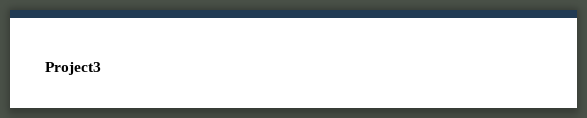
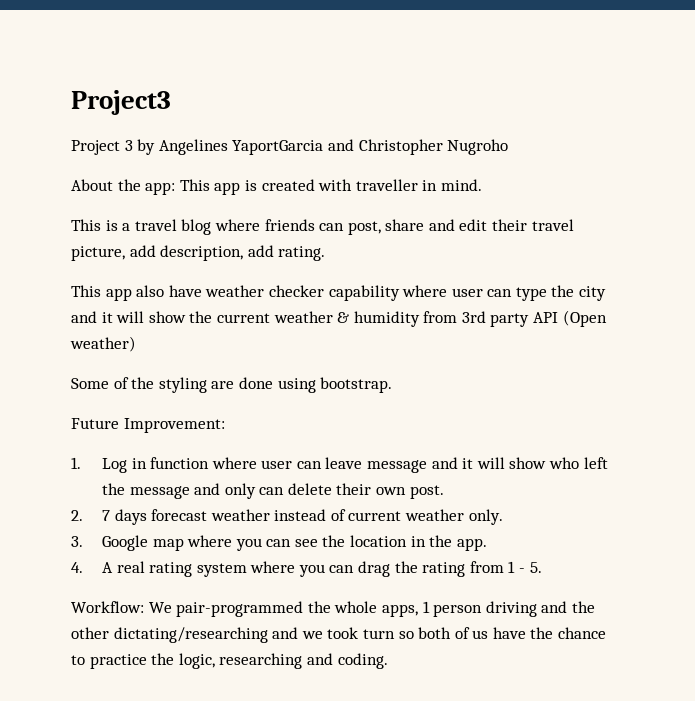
(101, 68) none -> [71,139,509,155] [71,179,482,195] [71,219,574,235] [71,245,326,261] [71,285,607,301] [71,310,607,327] [70,336,136,352] [71,377,393,393] [71,418,225,433] [71,457,608,473] [101,483,444,499] [71,509,503,525] [71,535,487,551] [71,561,542,577] [71,601,595,617] [71,627,607,643] [71,653,388,669] // Project 3 by Angelines YaportGarcia and Christopher Nugroho // About the app: This app is created with traveller in mind. // This is a travel blog where friends can post, share and edit their travel picture, add description, add rating. // This app also have weather checker capability where user can type the city and it will show the current weather & humidity from 3rd party API (Open weather) // Some of the styling are done using bootstrap. // Future Improvement: // 1. Log in function where user can leave message and it will show who left the message and only can delete their own post. // 2. 7 days forecast weather instead of current weather only. // 3. Google map where you can see the location in the app. // 4. A real rating system where you can drag the rating from 1 - 5. // Workflow: We pair-programmed the whole apps, 1 person driving and the other dictating/researching and we took turn so both of us have the chance to practice the logic, researching and coding.

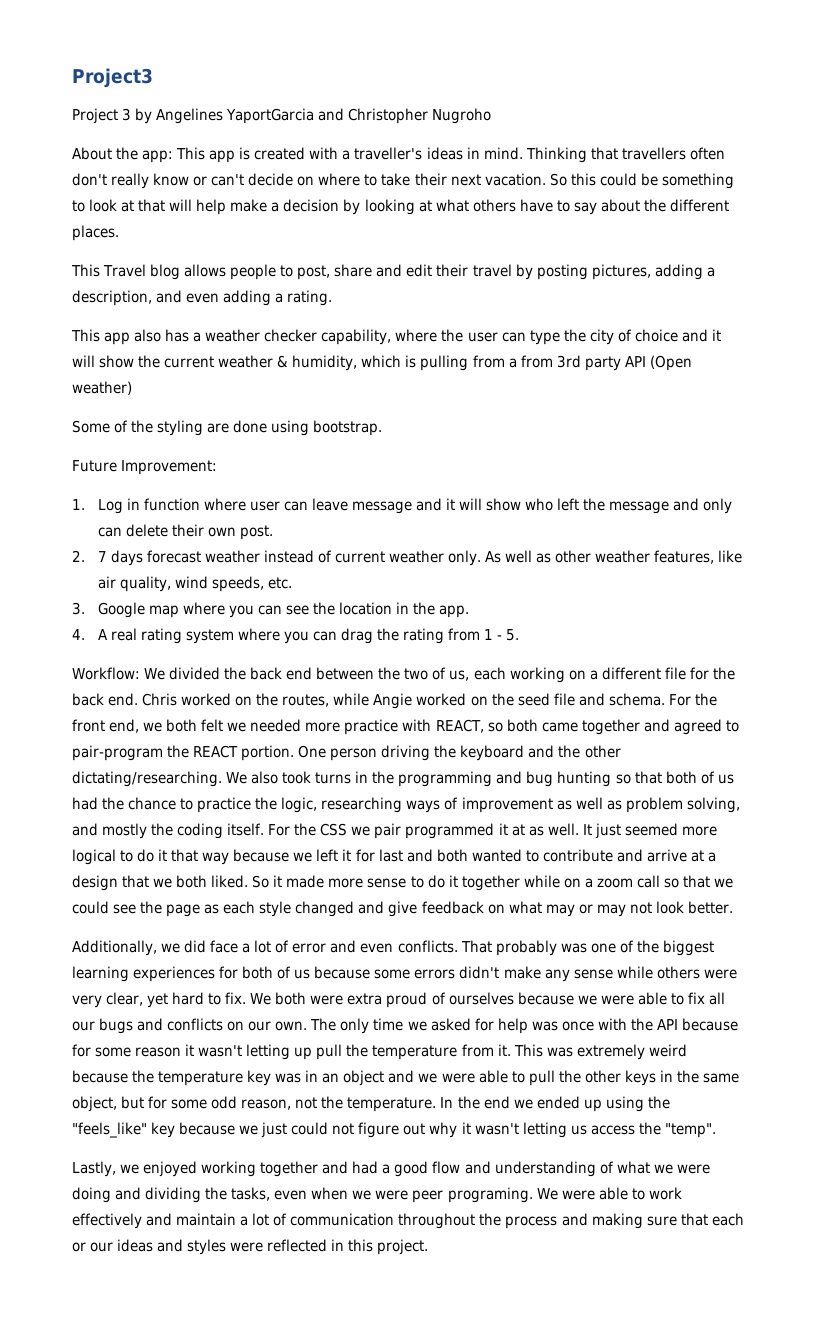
[355,179,418,191] traveller -> [342,147,463,160] a traveller's ideas
[71,219,345,235] // This is a travel blog where friends can -> [525,147,725,163] [72,173,734,189] [72,199,729,215] [72,225,119,241] [71,264,294,280] Thinking that travellers often don't really know or can't decide on where to take their next vacation. So this could be something to look at that will help make a decision by looking at what others have to say about the different places. // This Travel blog allows people to
[71,245,326,261] [71,285,448,301] picture, add description, add rating. // This app also have weather checker capability where -> [515,264,715,280] [72,290,333,306] [71,329,464,345] by posting pictures, adding a description, and even adding a rating. // This app also has a weather checker capability, where the
(607, 293) none -> [617,329,678,342] of choice
[353,311,420,327] humidity -> [292,355,517,371] humidity, which is pulling from a
(503, 517) none -> [484,550,743,564] [97,576,292,592] As well as other weather features, like air quality, wind speeds, etc.
[176,601,595,617] [71,627,526,643] pair-programmed the whole apps, 1 person driving and the other dictating/researching and we took turn so both of us have -> [169,667,735,683] [72,693,717,709] [72,719,739,735] [72,745,621,761] [72,771,734,787] [72,797,98,810] divided the back end between the two of us, each working on a different file for the back end. Chris worked on the routes, while Angie worked on the seed file and schema. For the front end, we both felt we needed more practice with REACT, so both came together and agreed to pair-program the REACT portion. One person driving the keyboard and the other dictating/researching. We also took turns in the programming and bug hunting so that both of us had
[306,653,388,669] and coding. -> [406,797,740,813] [72,823,717,839] [72,849,716,865] [72,875,734,891] [72,901,733,917] [72,940,714,956] [72,966,737,982] [72,992,725,1008] [72,1018,738,1034] [72,1044,687,1060] [72,1070,739,1086] [72,1096,670,1112] [72,1122,716,1138] [72,1161,710,1177] [72,1187,682,1203] [72,1213,744,1229] [72,1239,429,1255] ways of improvement as well as problem solving, and mostly the coding itself. For the CSS we pair programmed it at as well. It just seemed more logical to do it that way because we left it for last and both wanted to contribute and arrive at a design that we both liked. So it made more sense to do it together while on a zoom call so that we could see the page as each style changed and give feedback on what may or may not look better. // Additionally, we did face a lot of error and even conflicts. That probably was one of the biggest learning experiences for both of us because some errors didn't make any sense while others were very clear, yet hard to fix. We both were extra proud of ourselves because we were able to fix all our bugs and conflicts on our own. The only time we asked for help was once with the API because for some reason it wasn't letting up pull the temperature from it. This was extremely weird because the temperature key was in an object and we were able to pull the other keys in the same object, but for some odd reason, not the temperature. In the end we ended up using the "feels_like" key because we just could not figure out why it wasn't letting us access the "temp". // Lastly, we enjoyed working together and had a good flow and understanding of what we were doing and dividing the tasks, even when we were peer programing. We were able to work effectively and maintain a lot of communication throughout the process and making sure that each or our ideas and styles were reflected in this project.

